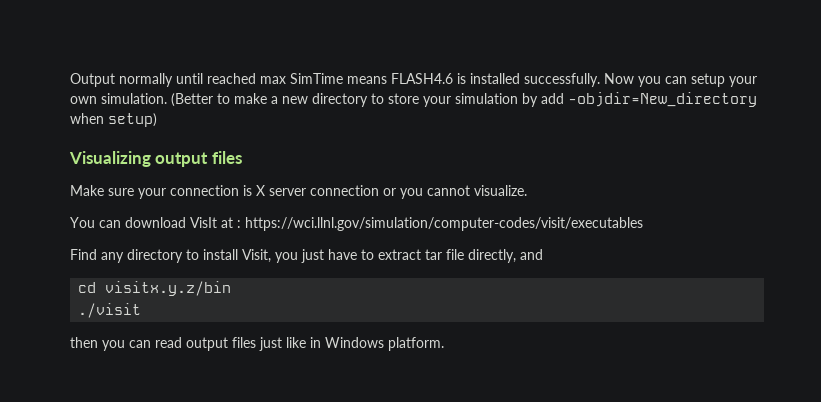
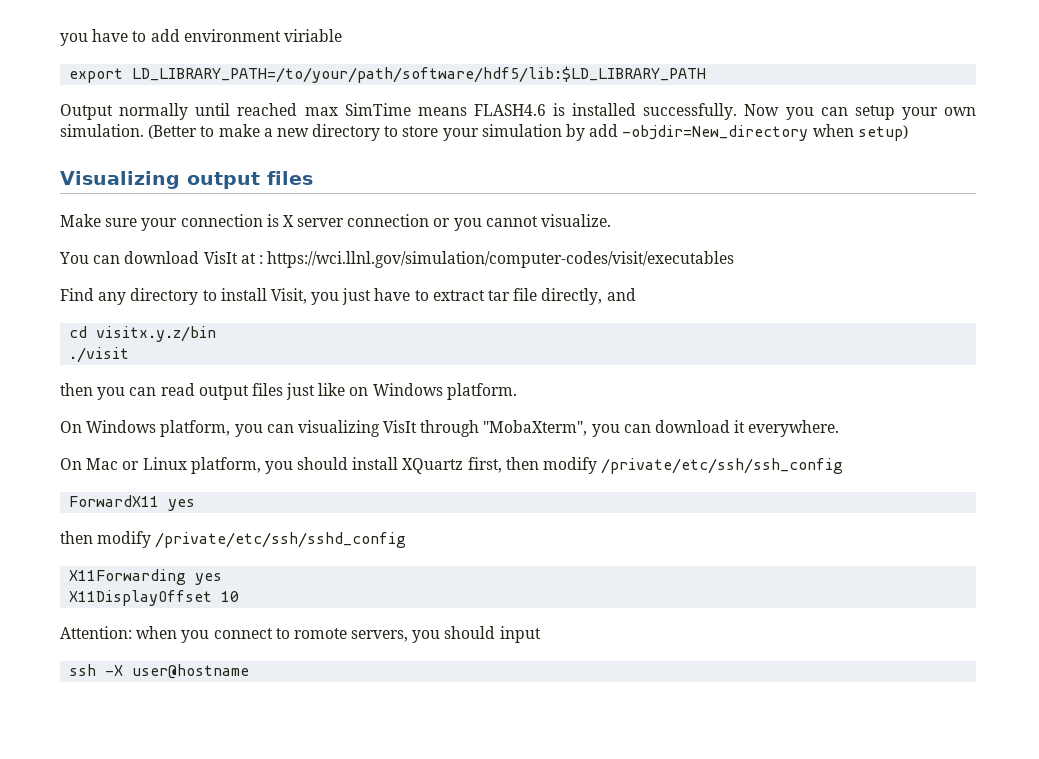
(70, 80) none -> [60,29,342,46] [69,66,707,83] you have to add environment viriable // export LD_LIBRARY_PATH=/to/your/path/software/hdf5/lib:$LD_LIBRARY_PATH //
[310,337,321,348] in -> [349,387,369,396] on
(444, 344) none -> [60,420,840,437] [60,457,844,474] [69,495,196,511] [60,531,407,548] [69,569,223,585] [69,590,240,606] [60,626,541,643] [69,664,250,679] // On Windows platform, you can visualizing VisIt through "MobaXterm", you can download it everywhere. // On Mac or Linux platform, you should install XQuartz first, then modify /private/etc/ssh/ssh_config // ForwardX11 yes // then modify /private/etc/ssh/sshd_config // X11Forwarding yes // X11DisplayOffset 10 // Attention: when you connect to romote servers, you should input // ssh -X user@hostname

